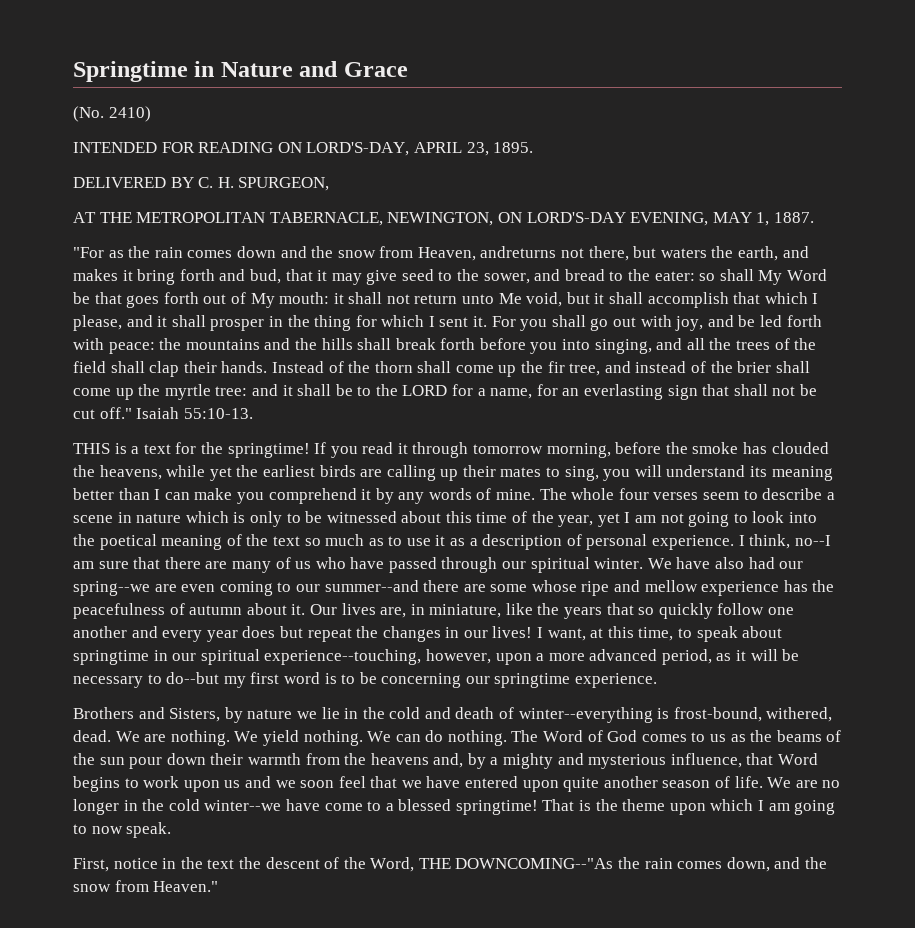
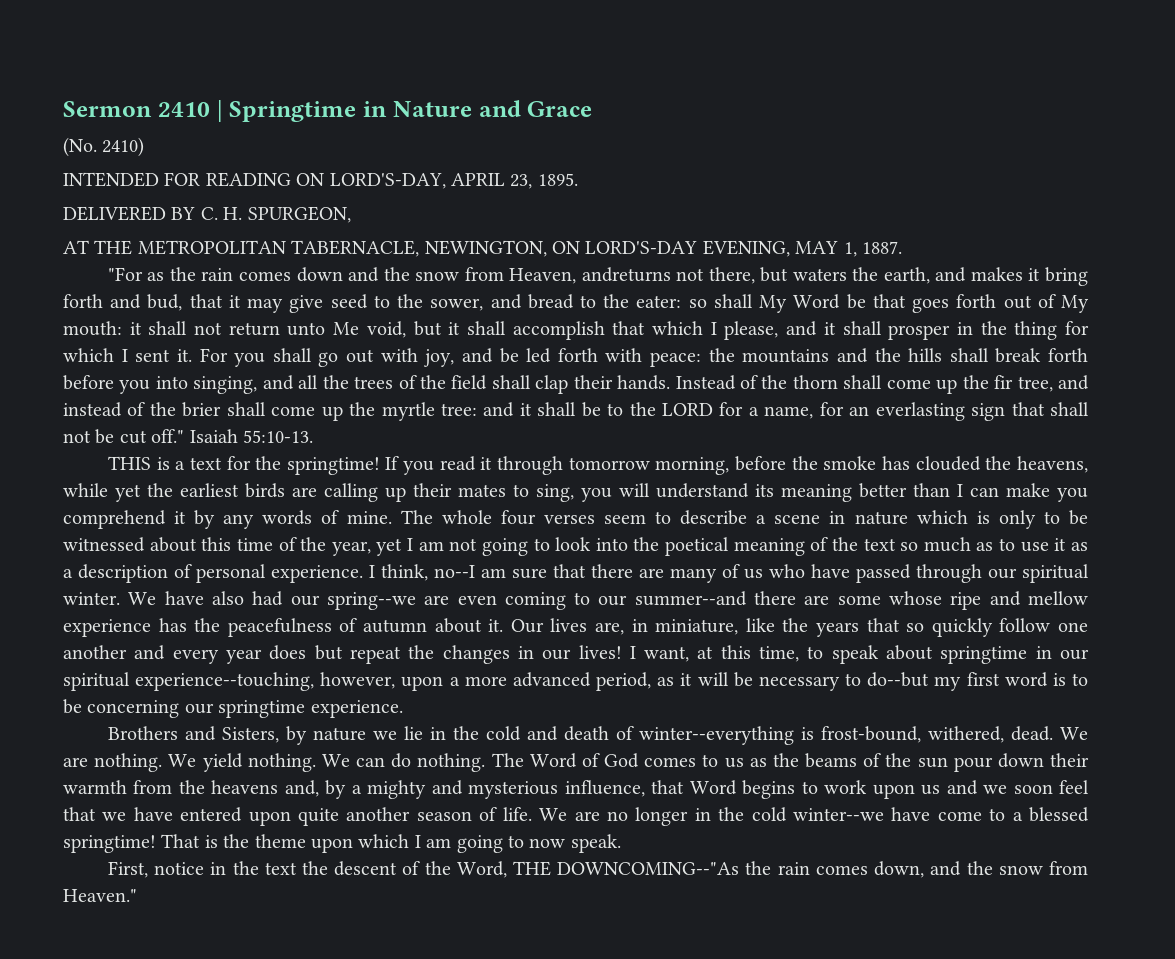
(73, 71) none -> [63,100,223,122] Sermon 2410 |

